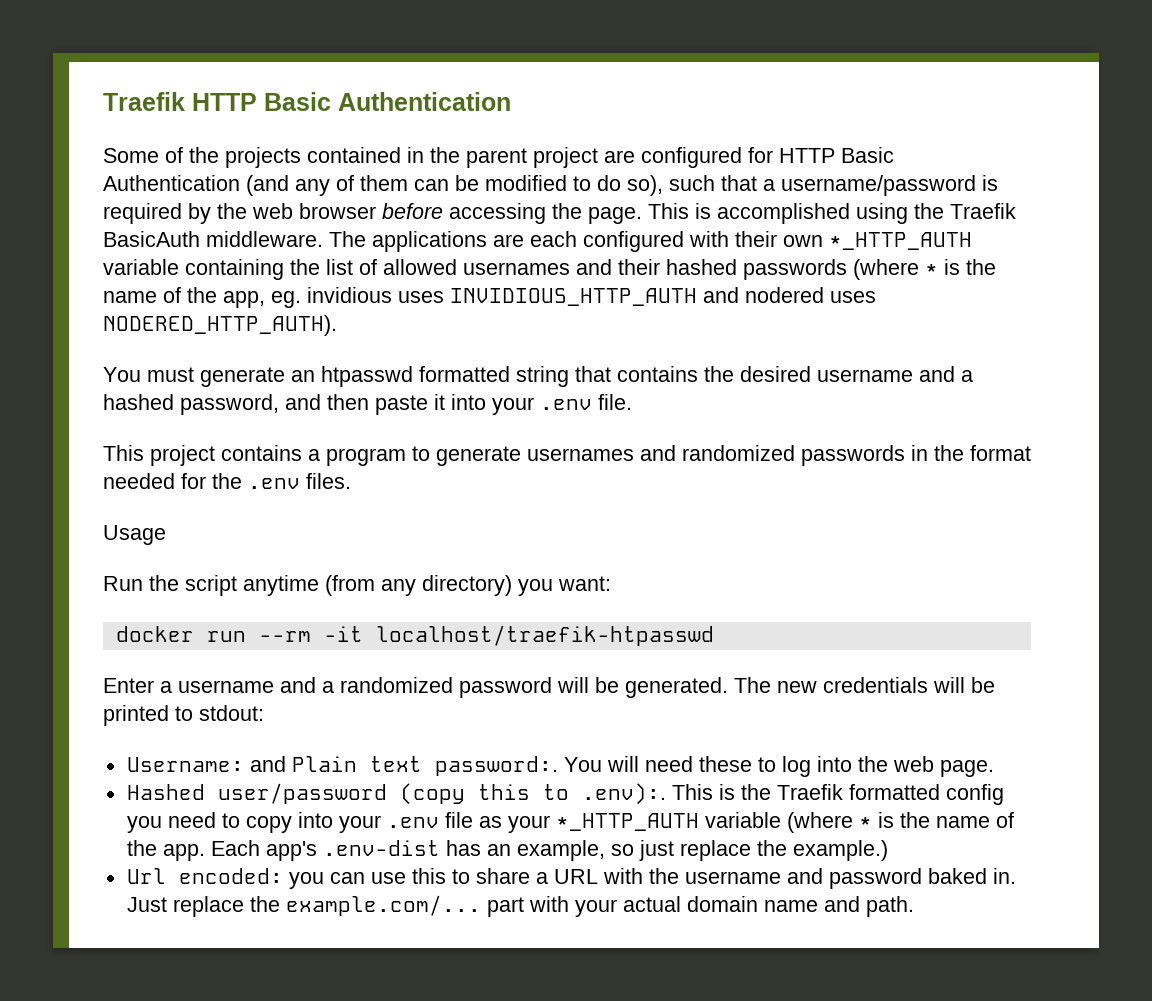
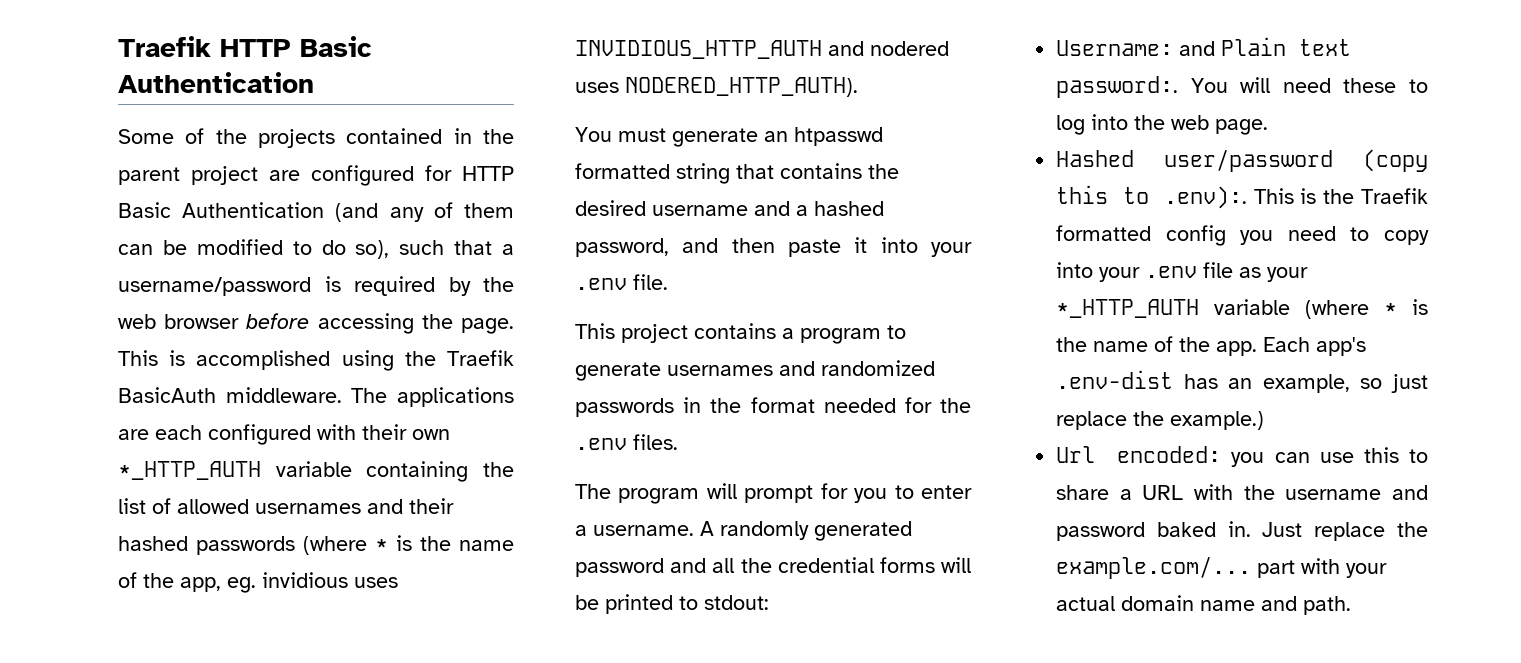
[103,525,166,545] [103,575,611,596] [115,625,714,646] [103,677,928,698] Usage // Run the script anytime (from any directory) you want: // docker run --rm -it localhost/traefik-htpasswd // Enter a username and a randomized password will be generated. The new credentials -> [575,483,972,504] [575,521,912,541] [575,557,935,577] The program will prompt for you to enter a username. A randomly generated password and all the credential forms

